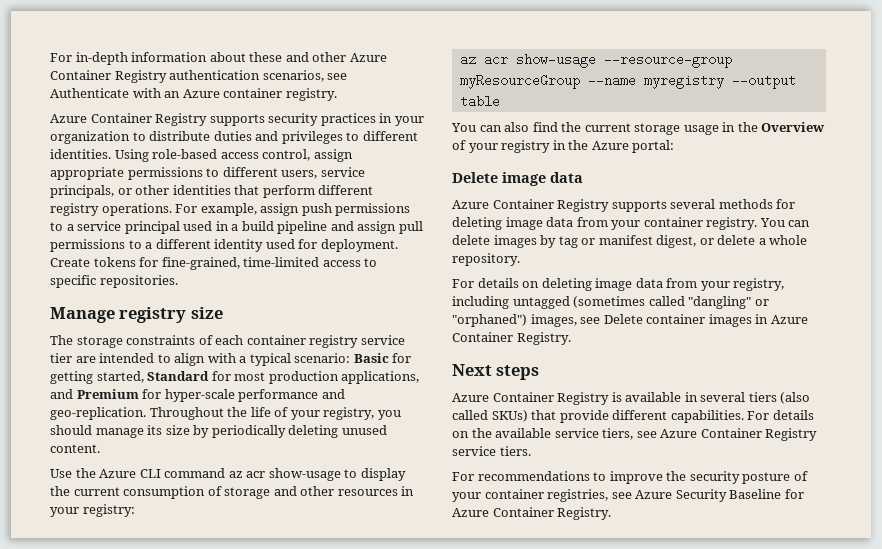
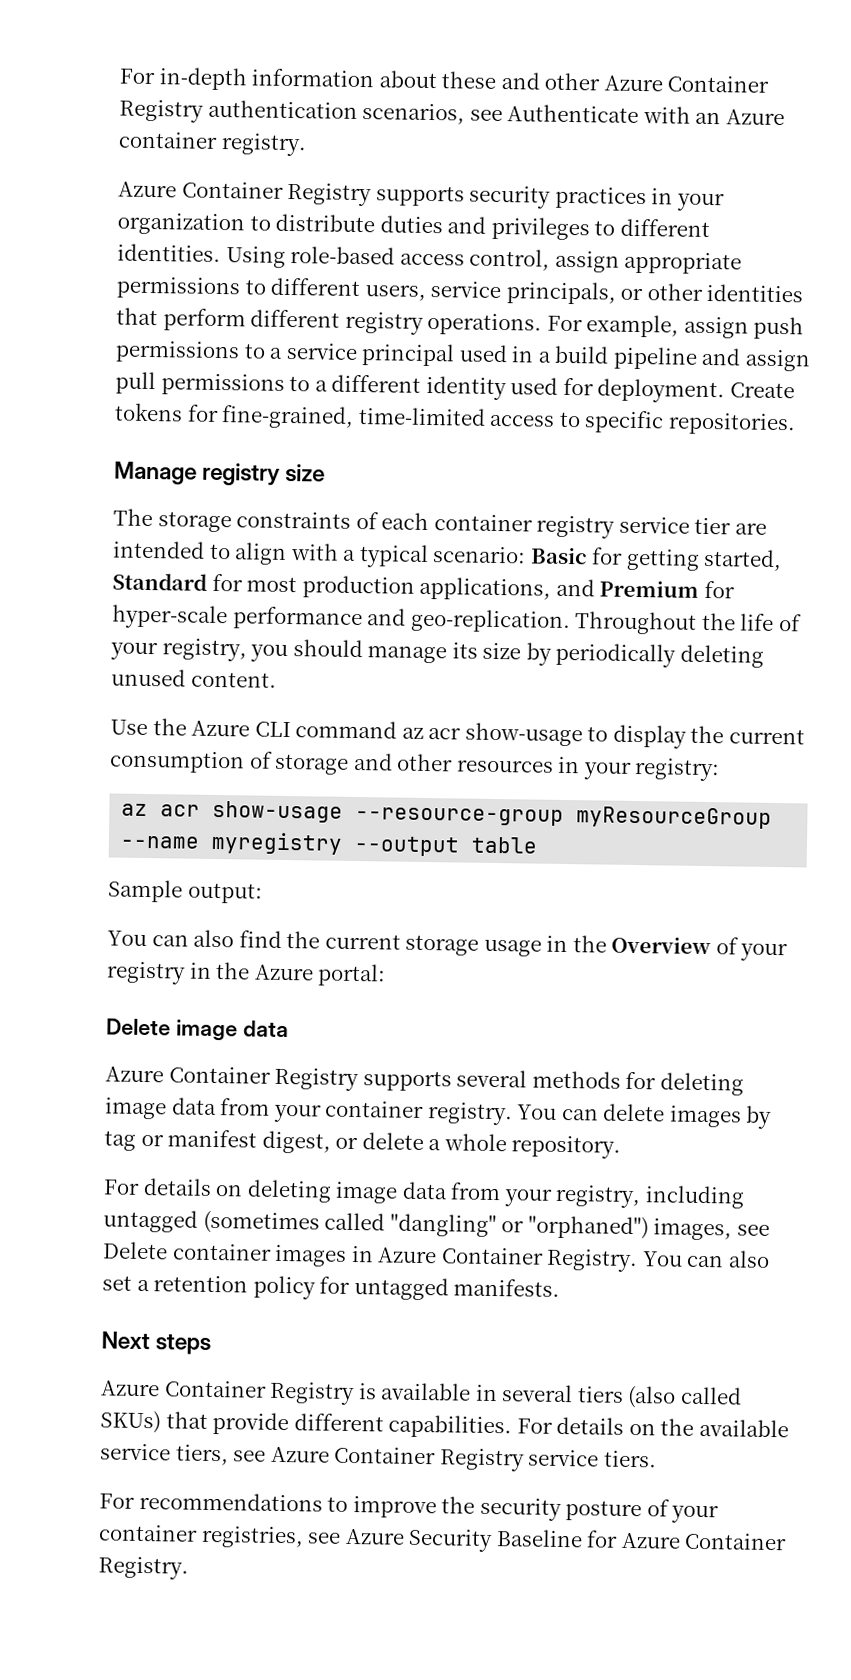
(500, 101) none -> [108,879,263,904] // Sample output:
(571, 338) none -> [641,1250,770,1268] [102,1275,561,1301] You can also set a retention policy for untagged manifests.

